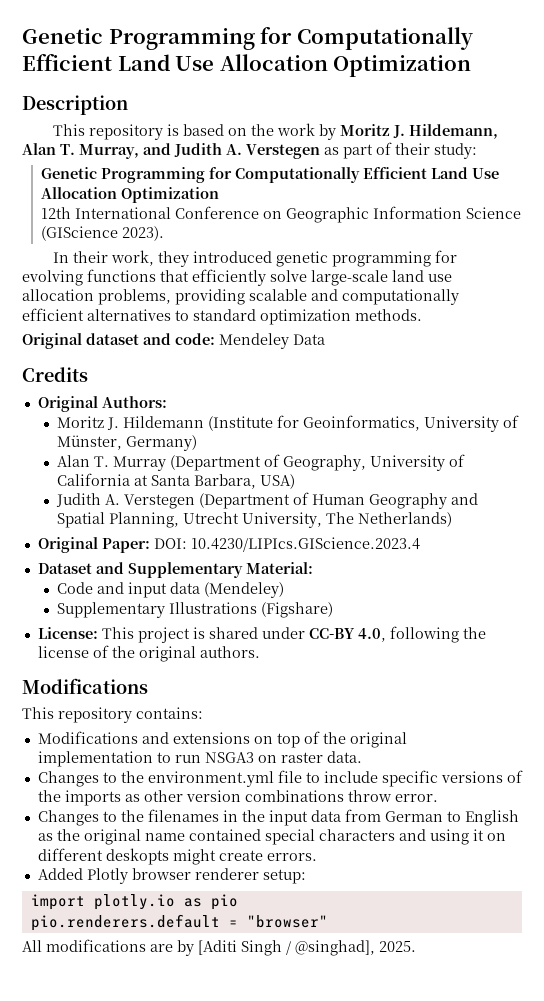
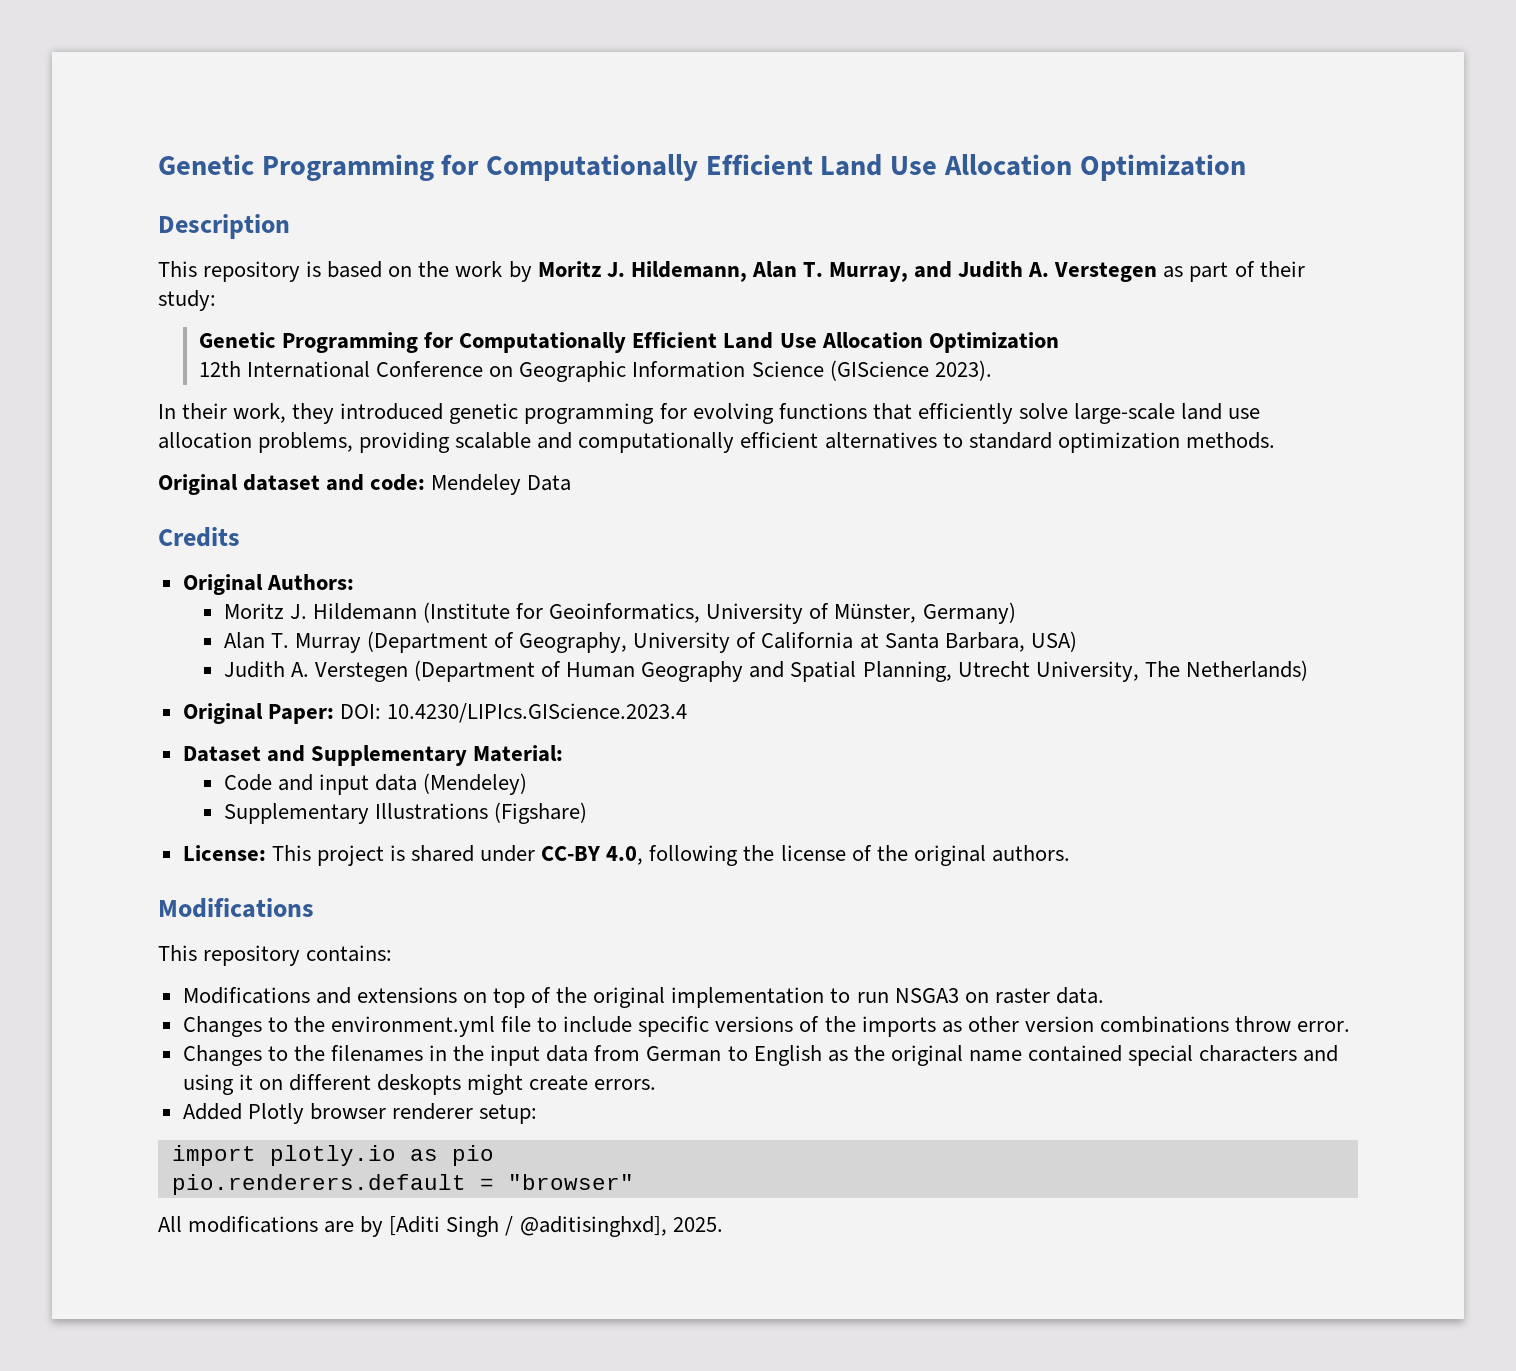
[295,940,375,956] @singhad], -> [519,1216,667,1237] @aditisinghxd],

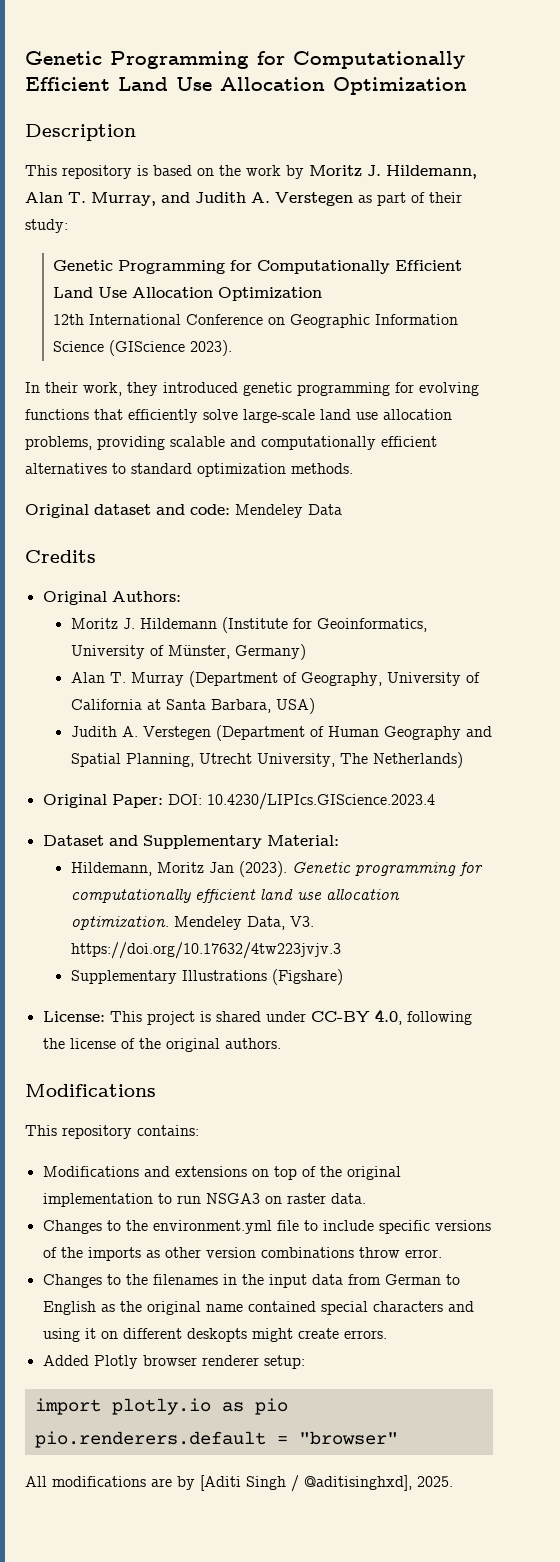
[223,773,528,795] Code and input data (Mendeley) -> [70,861,483,877] [70,889,400,903] [70,916,314,930] [70,942,341,959] Hildemann, Moritz Jan (2023). Genetic programming for computationally efficient land use allocation optimization. Mendeley Data, V3. https://doi.org/10.17632/4tw223jvjv.3

